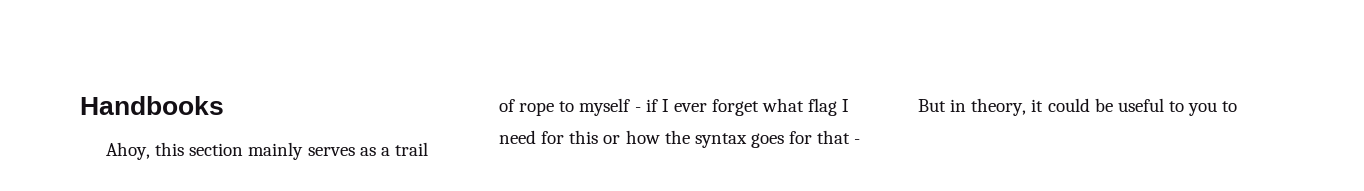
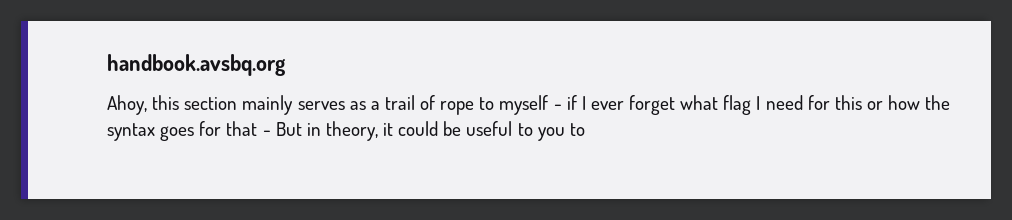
[80,96,224,115] Handbooks -> [107,54,286,76] handbook.avsbq.org

